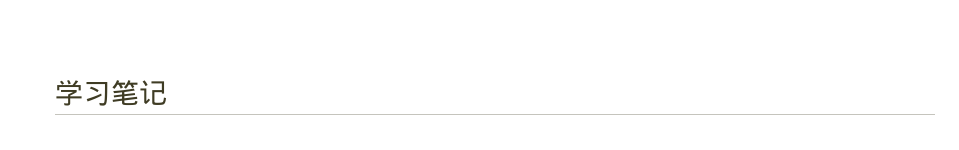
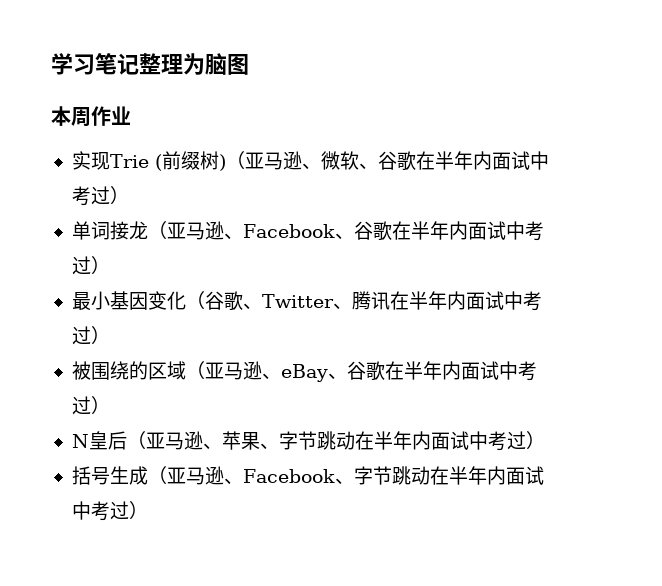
(167, 92) none -> [139,53,249,75] [51,106,131,126] [71,151,549,171] [71,186,129,206] [71,221,544,241] [71,256,110,275] [71,291,542,311] [71,326,110,345] [71,361,537,382] [71,396,110,415] [71,431,545,451] [71,466,544,485] [71,501,148,521] 整理为脑图 // 本周作业 // 实现Trie (前缀树)（亚马逊、微软、谷歌在半年内面试中考过） // 单词接龙（亚马逊、Facebook、谷歌在半年内面试中考过） // 最小基因变化（谷歌、Twitter、腾讯在半年内面试中考过） // 被围绕的区域（亚马逊、eBay、谷歌在半年内面试中考过） // N皇后（亚马逊、苹果、字节跳动在半年内面试中考过） // 括号生成（亚马逊、Facebook、字节跳动在半年内面试中考过）

